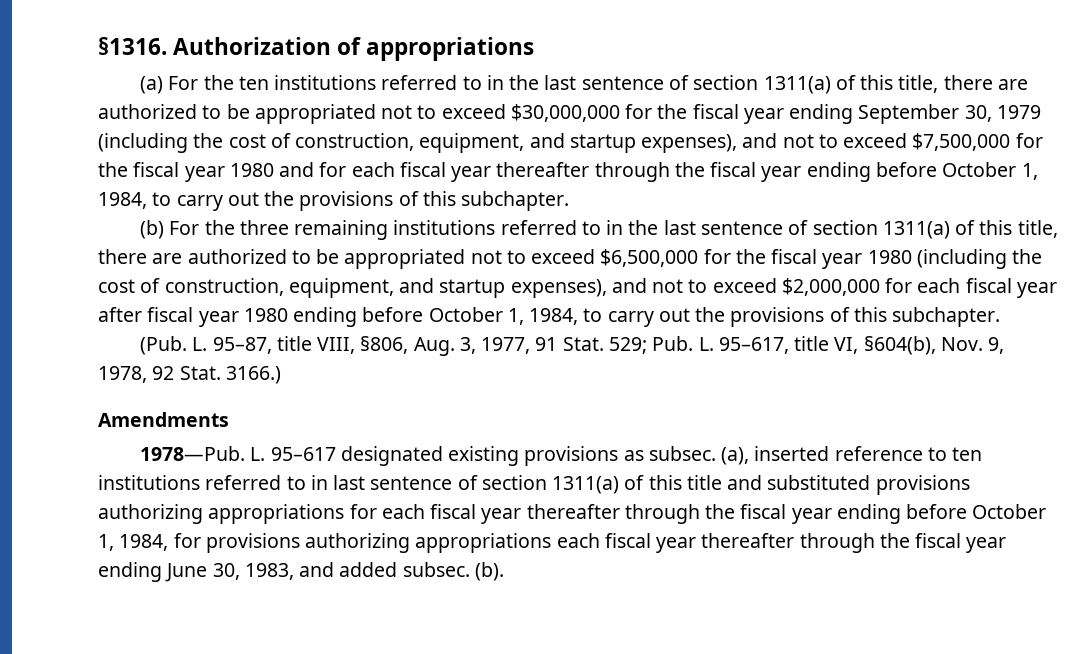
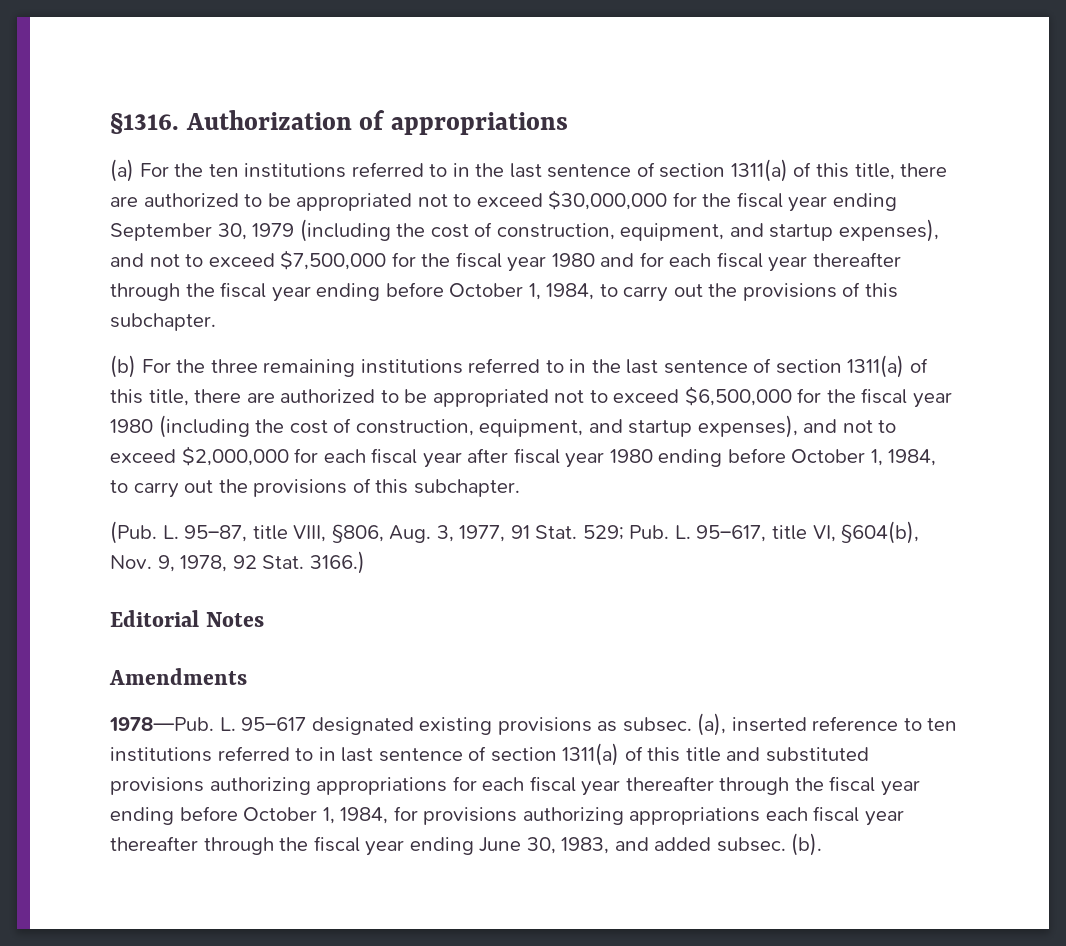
(281, 375) none -> [110,610,264,627] // Editorial Notes

